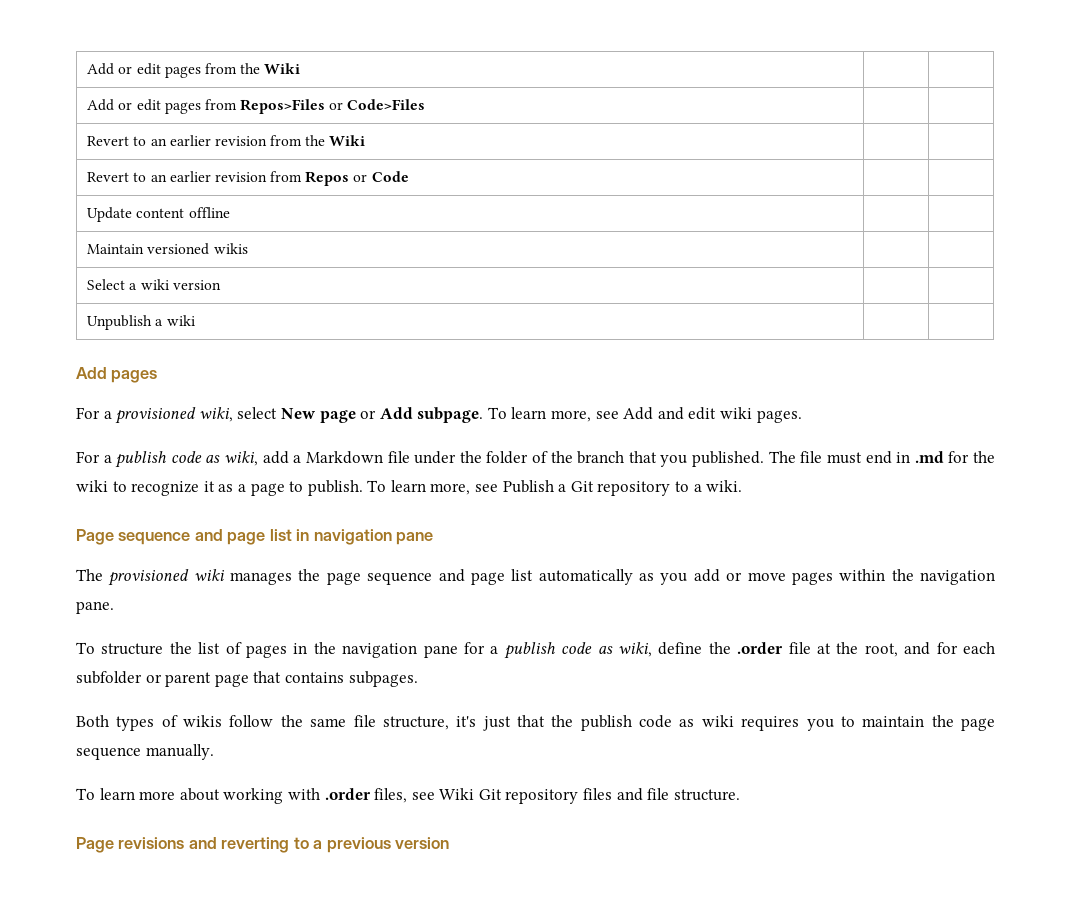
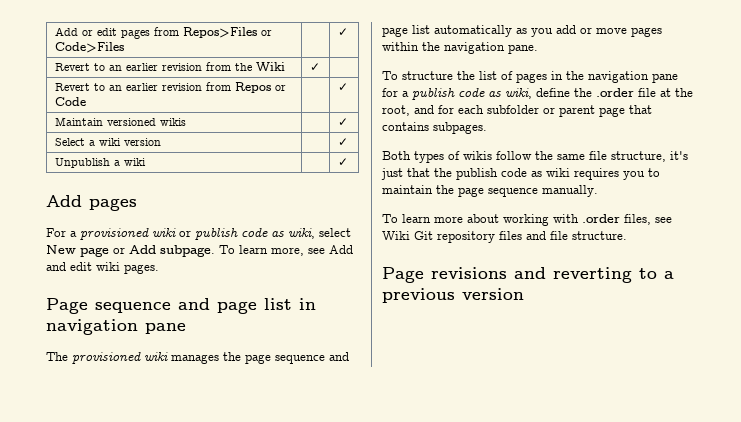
[87,63,301,78] [87,99,237,114] Add or edit pages from the Wiki | | // Add or edit pages from -> [54,27,179,39] Add or edit pages from
(426, 104) none -> [337,28,348,36] ✓
(366, 140) none -> [309,63,320,71] ✓
[87,207,230,222] // Update content offline | | -> [337,83,348,91] ✓
(248, 248) none -> [337,118,348,126] ✓
(221, 285) none -> [337,138,348,146] ✓
(195, 320) none -> [337,158,348,166] ✓
(197, 415) none -> [152,228,284,240] wiki or publish code as
[76,451,996,468] [76,480,743,496] // For a publish code as wiki, add a Markdown file under the folder of the branch that you published. The file must end in .md for the wiki to recognize it as a page to publish. To learn more, see Publish a Git repository to a wiki. -> (159, 269) none

